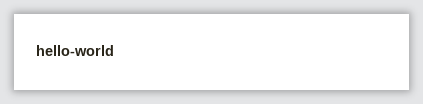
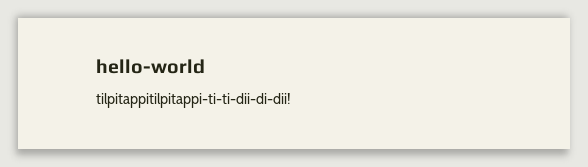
(114, 50) none -> [96,93,291,108] // tilpitappitilpitappi-ti-ti-dii-di-dii!

